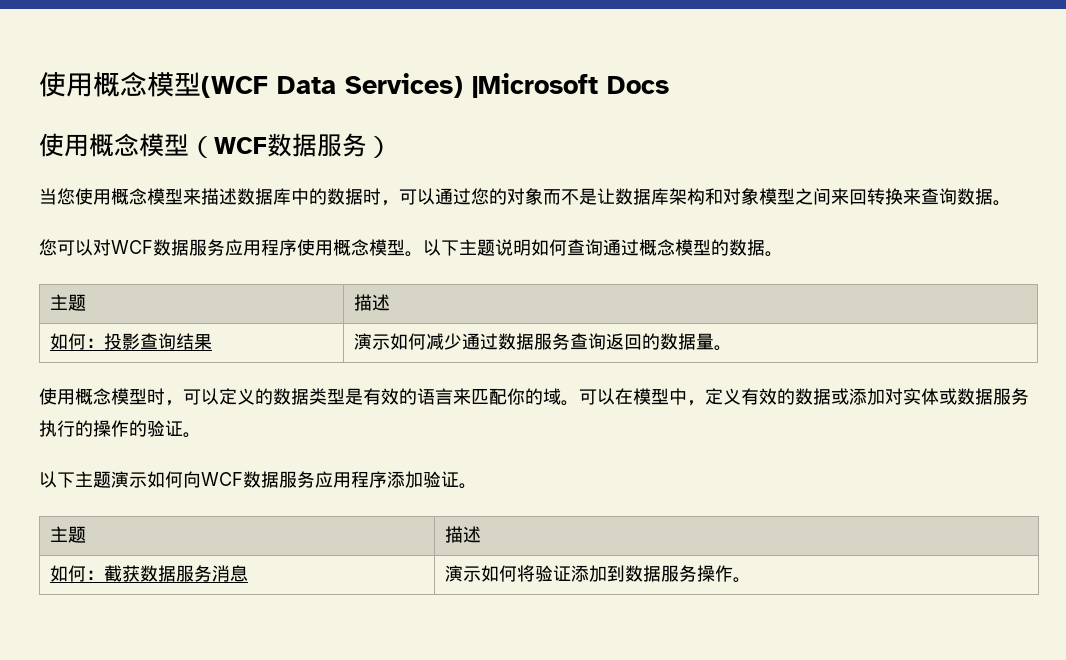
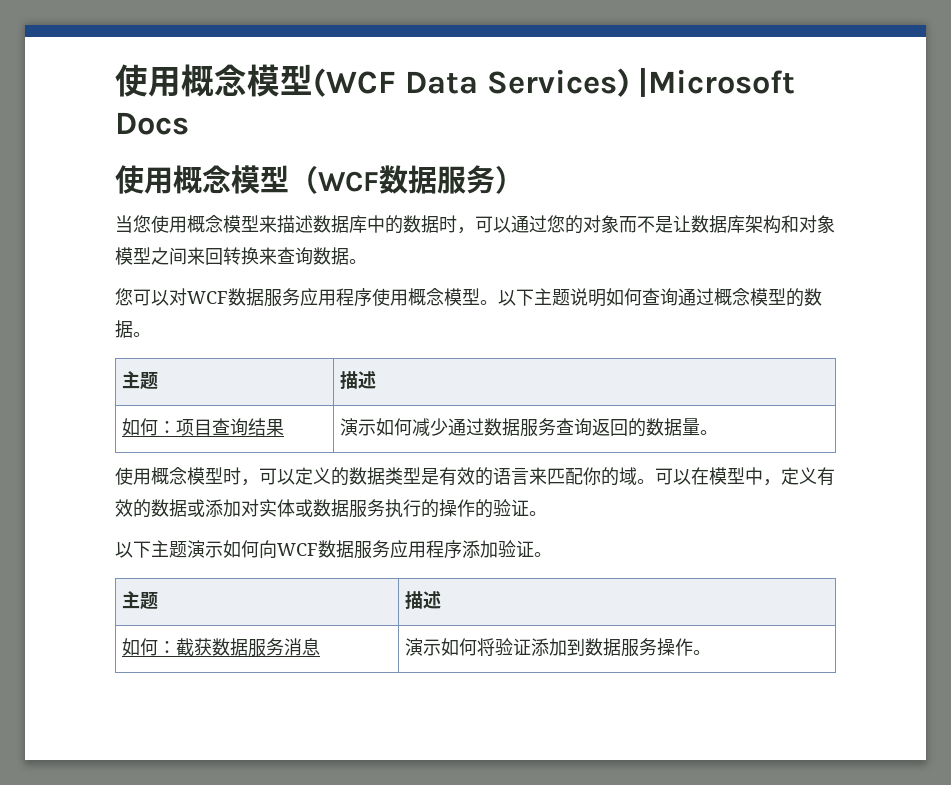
[103,333,140,350] 投影 -> [176,419,213,436] 项目

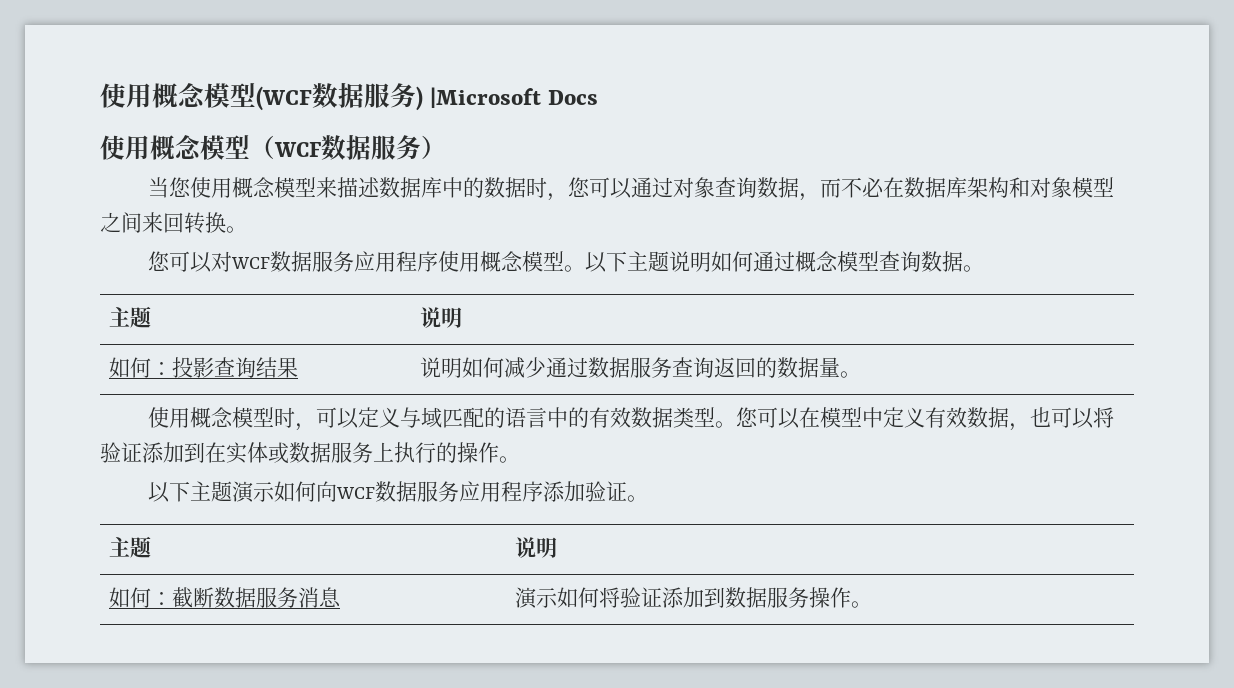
[404,68,630,97] Data Services) -> [312,82,423,111] 数据服务)
(475, 230) none -> [568,177,591,197] 您
[547,215,691,234] 您的对象而不是让 -> [673,177,905,201] 对象查询数据，而不必在
[259,247,349,265] 来查询数据 -> (226, 222) none
[642,288,678,306] 查询 -> (754, 261) none
[786,288,804,307] 的 -> [879,251,922,272] 查询
[340,371,377,389] [122,418,213,436] 描述 // 如何：项目 -> [419,307,462,328] [108,357,214,378] 说明 // 如何：投影
[340,418,377,436] 演示 -> [419,357,462,378] 说明
[331,467,655,486] 的数据类型是有效的语言来匹配你的域。 -> [400,407,759,428] 与域匹配的语言中的有效数据类型。您
[763,479,781,486] ， -> (884, 417) none
[133,499,259,518] 的数据或添加对 -> [967,407,1115,431] [100,442,226,463] 数据，也可以将验证添加到在
(385, 508) none -> [373,442,394,462] 上
[475,499,529,518] 的验证 -> (499, 452) none
[405,591,442,609] 描述 -> [514,537,557,558] 说明
[194,638,213,656] 获 -> [192,587,214,608] 断

